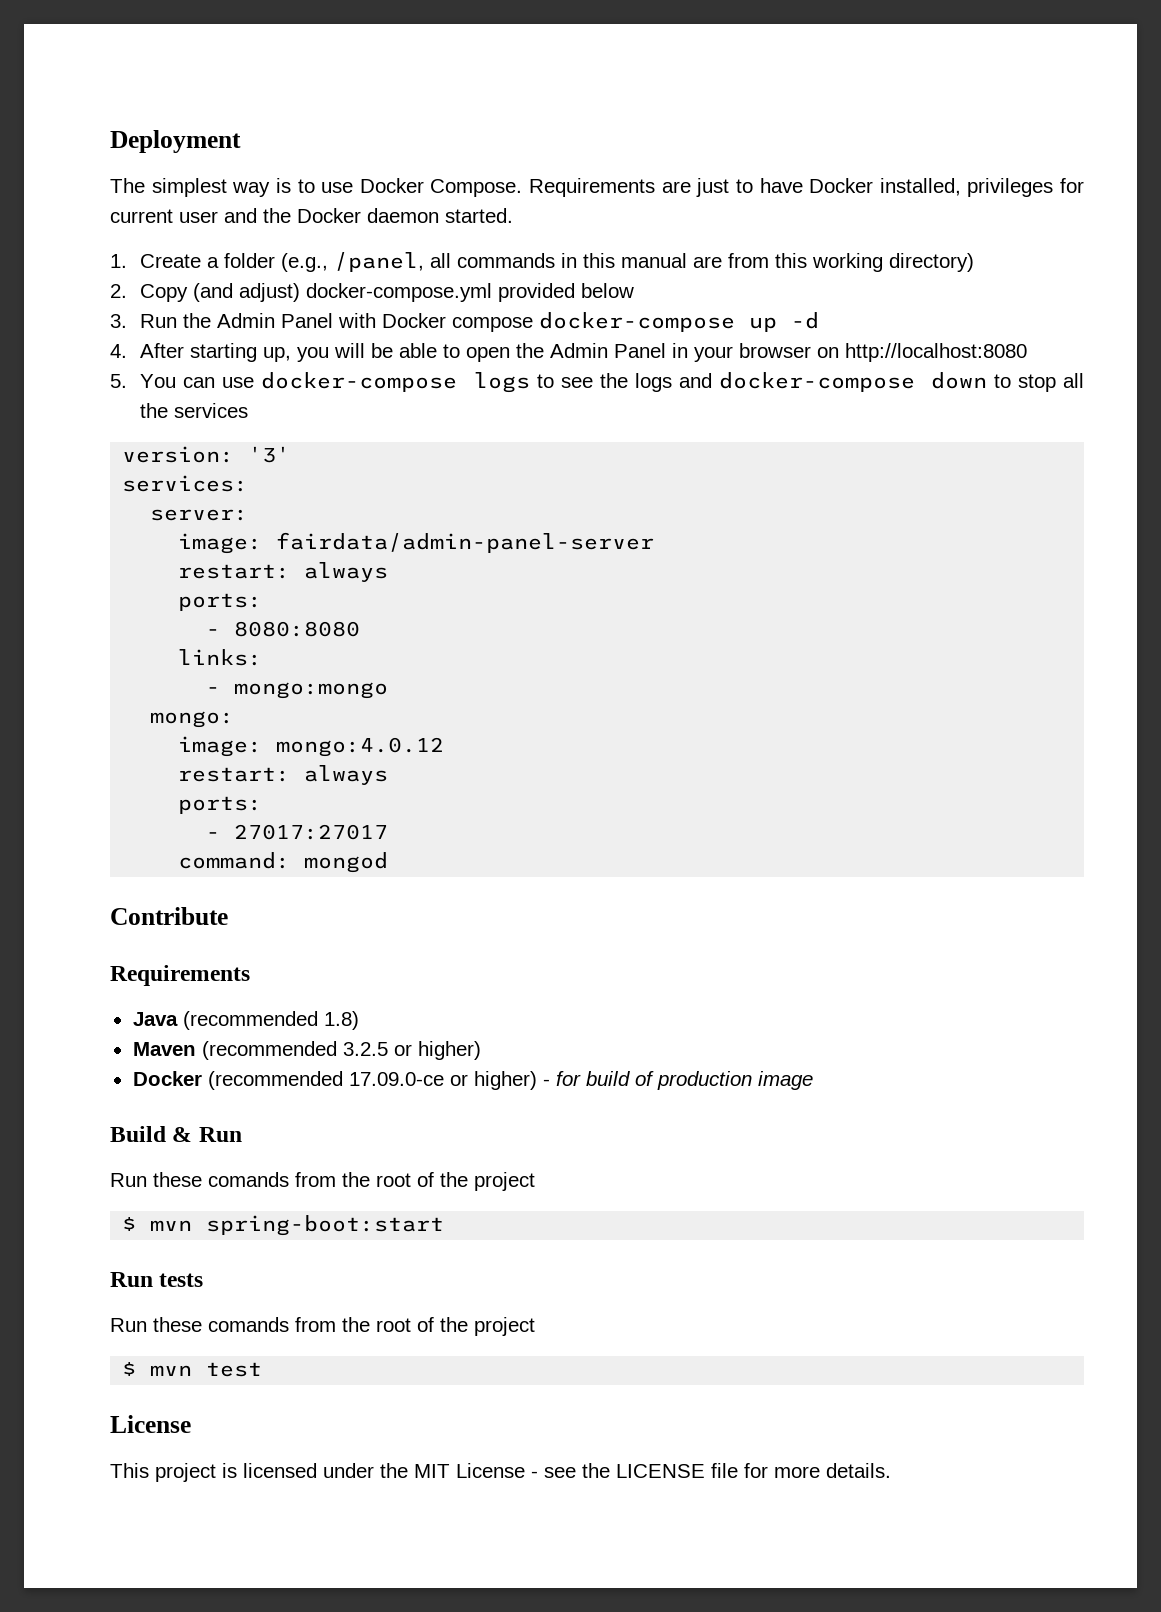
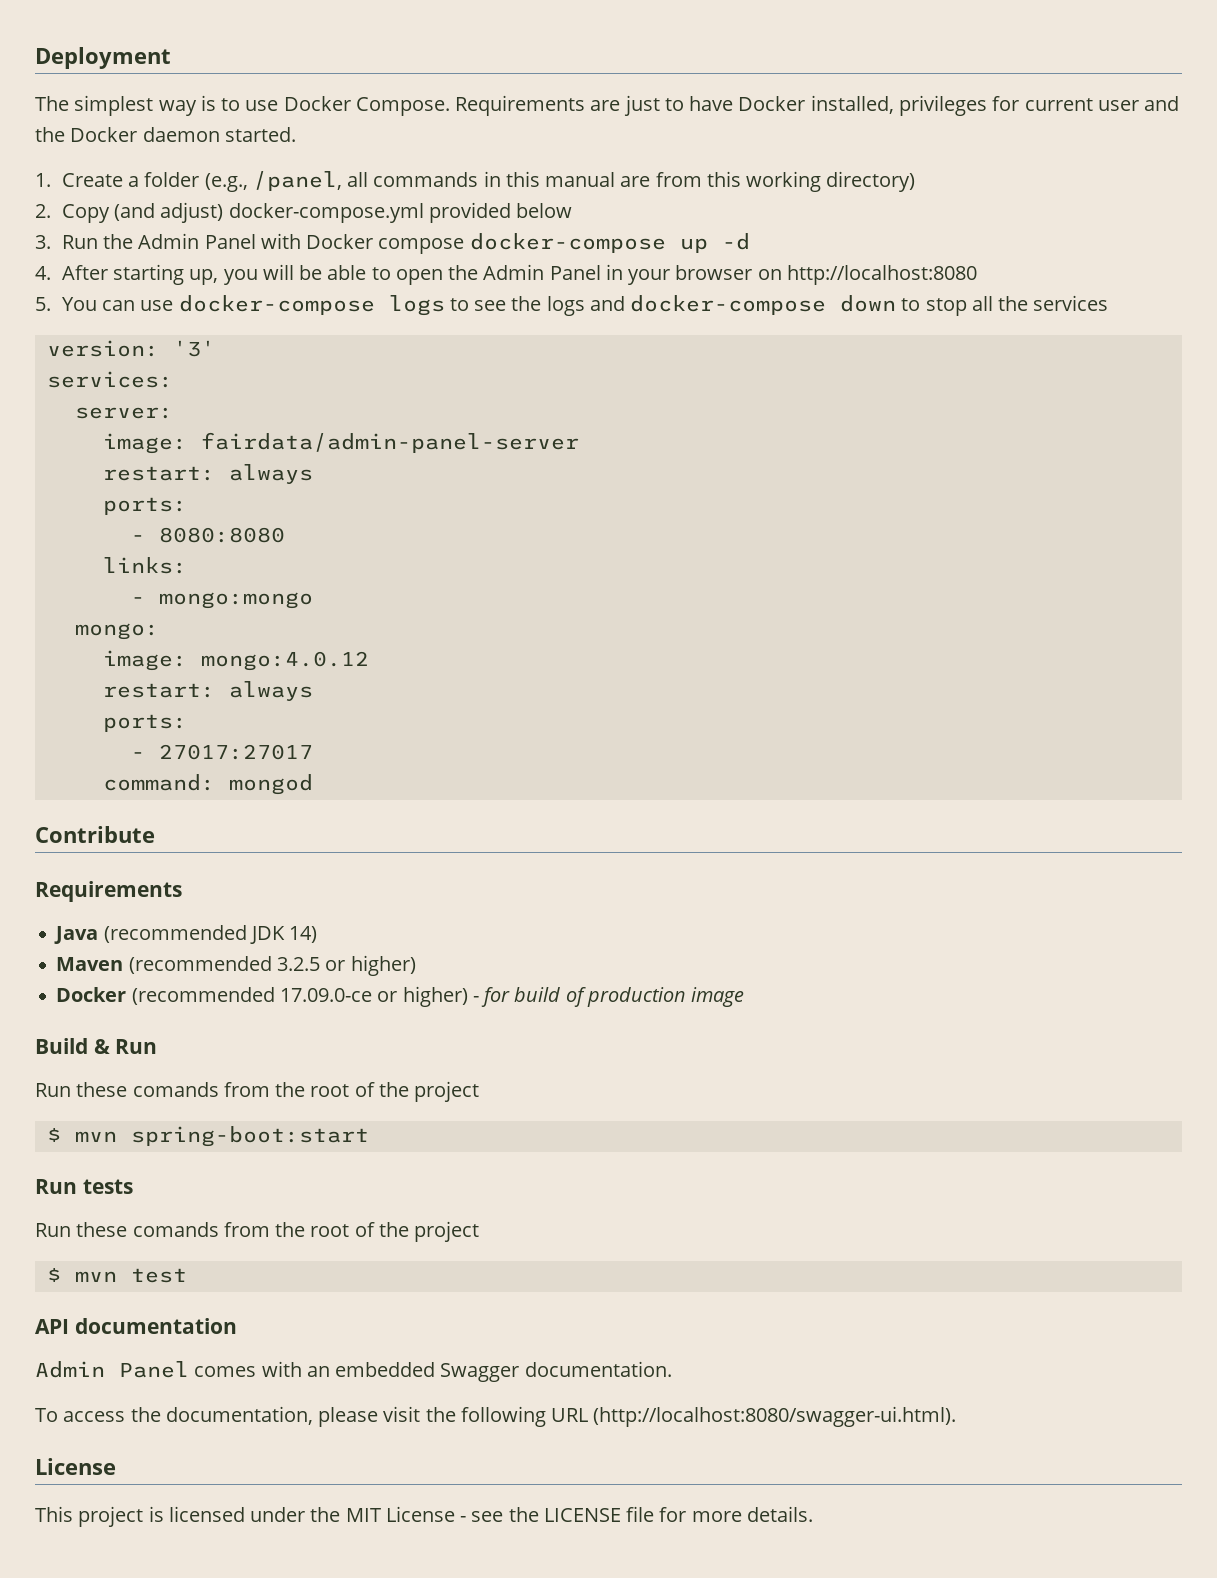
[323,1011,359,1030] 1.8) -> [249,926,318,944] JDK 14)
(263, 1369) none -> [35,1318,237,1334] [35,1361,672,1382] [35,1406,957,1427] // API documentation // Admin Panel comes with an embedded Swagger documentation. // To access the documentation, please visit the following URL (http://localhost:8080/swagger-ui.html).

